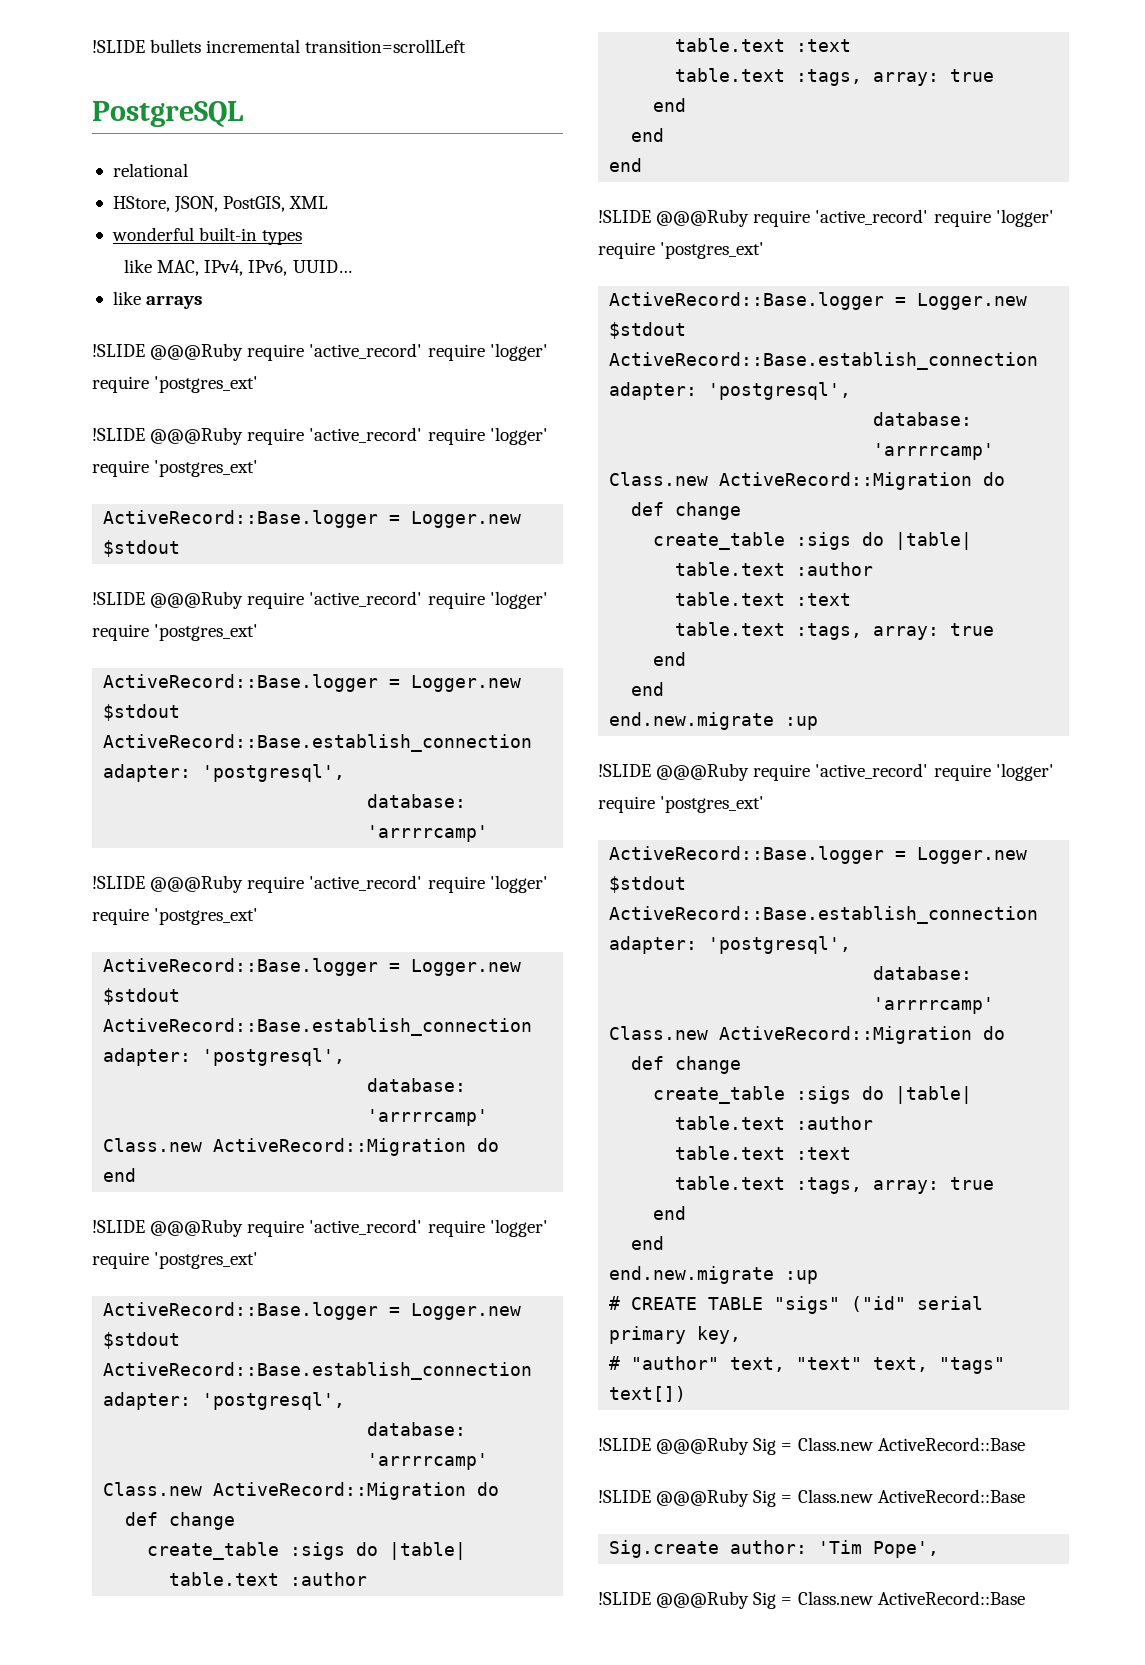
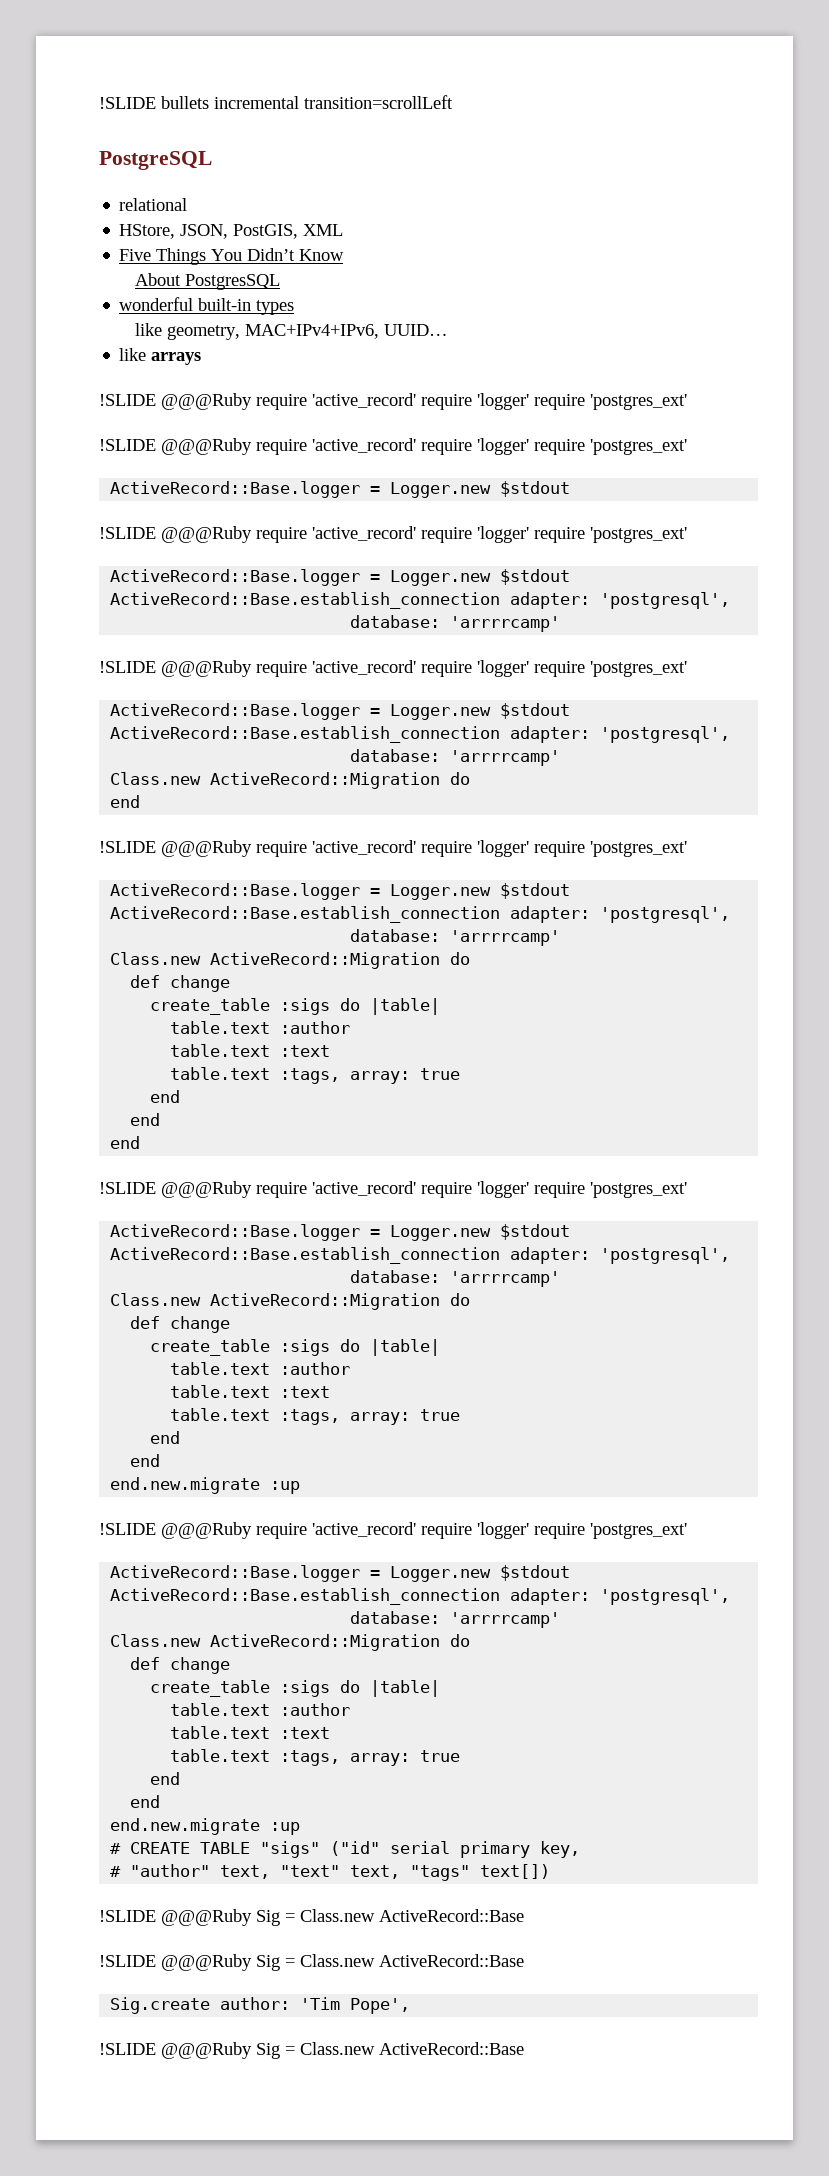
(329, 202) none -> [119,248,345,265] [134,273,280,290] // Five Things You Didn’t Know // About PostgresSQL
[157,260,288,276] MAC, IPv4, IPv6, -> [166,324,379,340] geometry, MAC+IPv4+IPv6,

